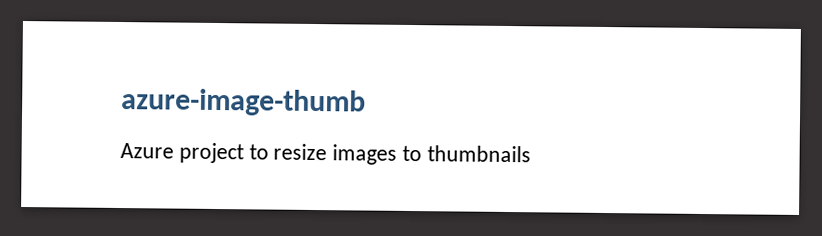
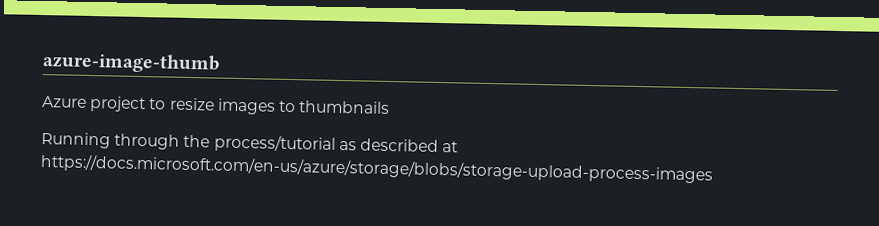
(531, 154) none -> [41,132,459,153] [40,154,713,184] // Running through the process/tutorial as described at https://docs.microsoft.com/en-us/azure/storage/blobs/storage-upload-process-images

